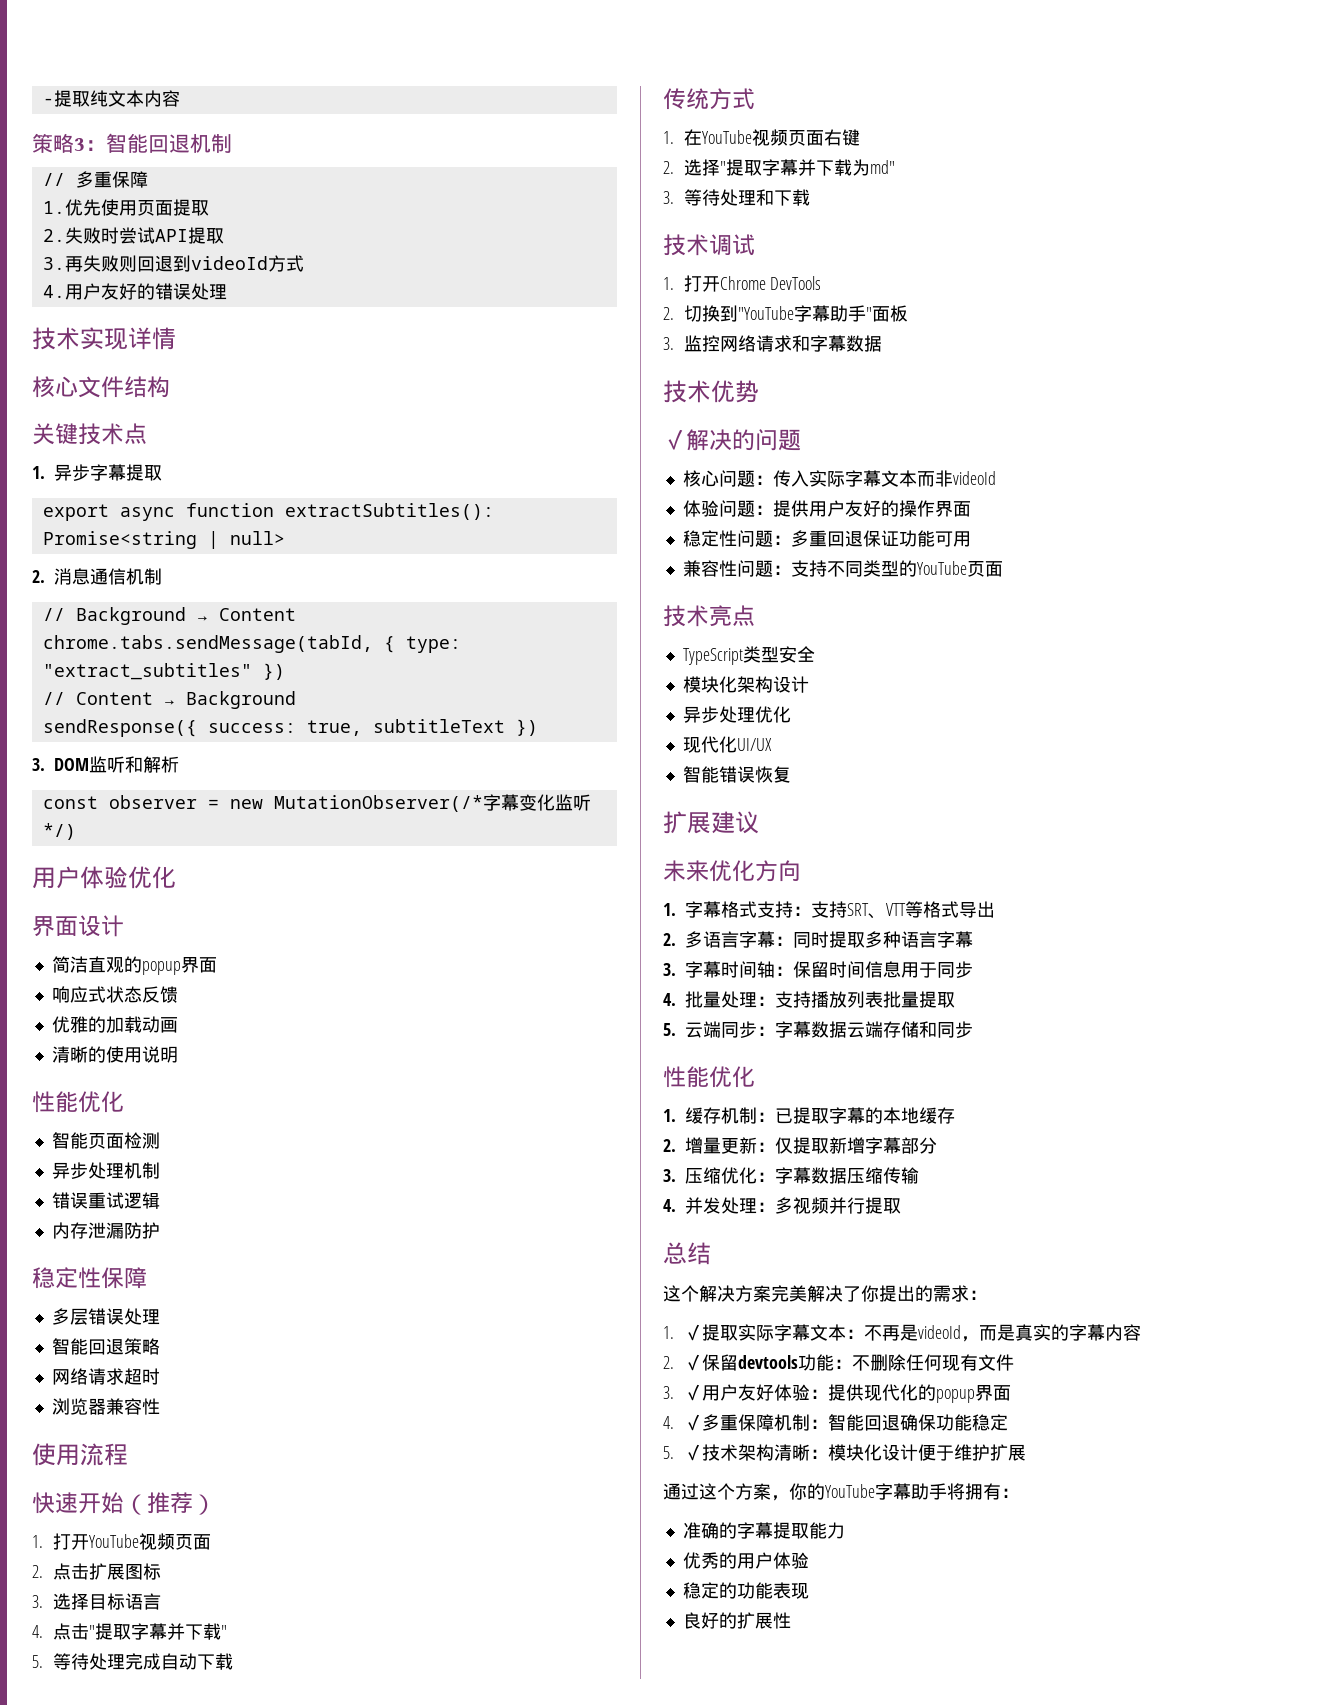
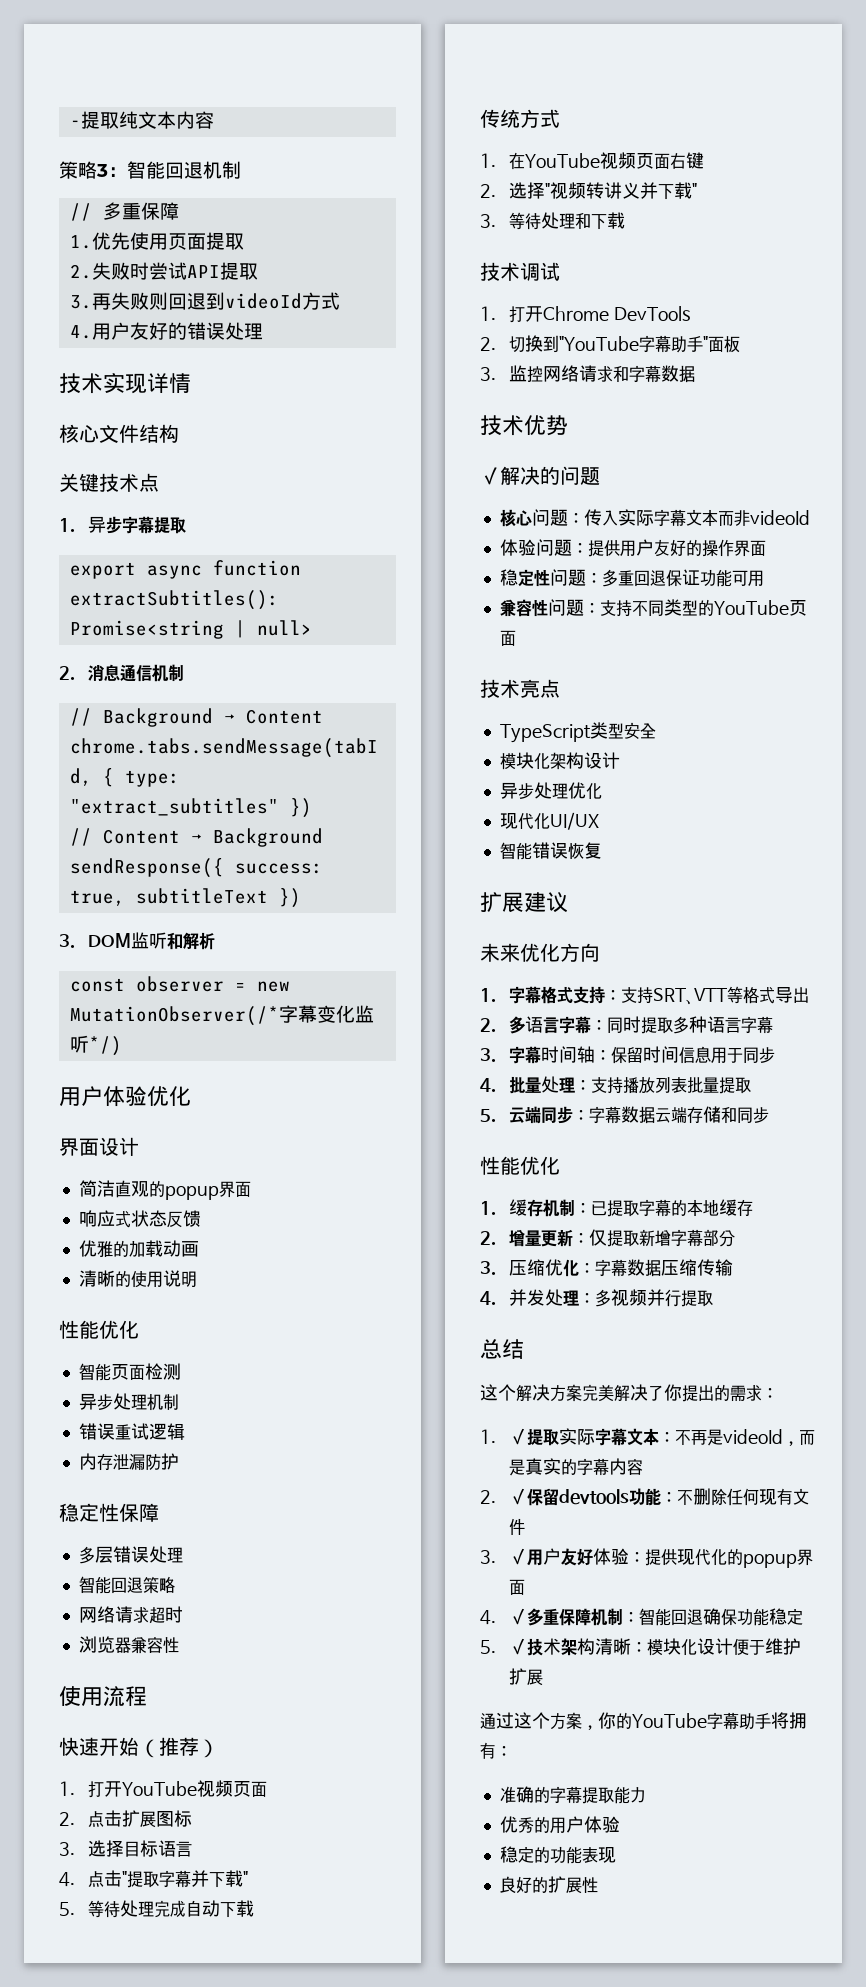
[725,159,895,176] 提取字幕并下载为md" -> [550,182,698,200] 视频转讲义并下载"

